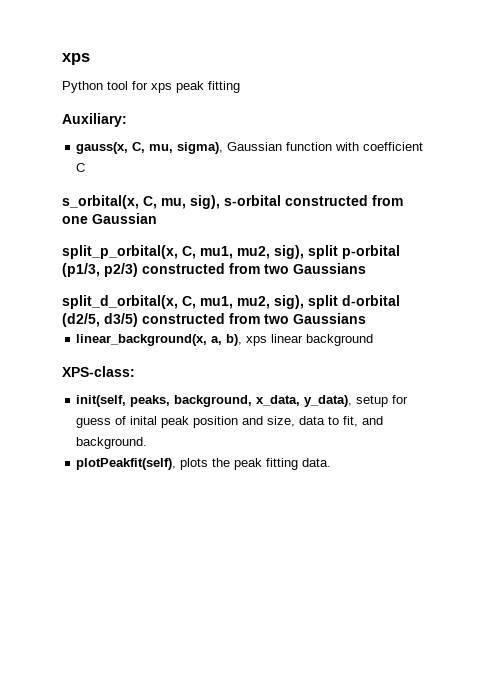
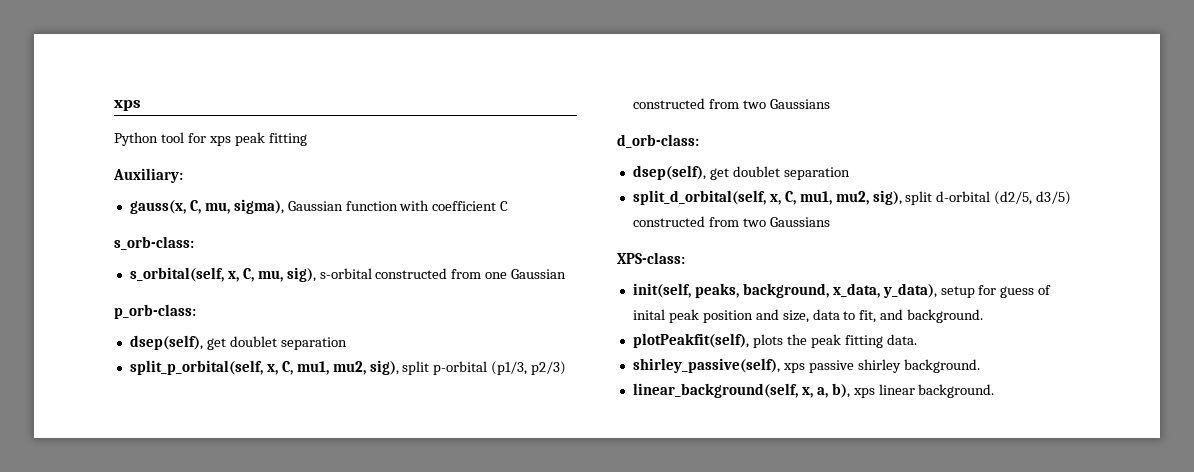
[62,195,139,209] s_orbital(x, -> [114,236,194,250] [129,267,239,282] s_orb-class: // s_orbital(self, x,
[62,245,178,259] split_p_orbital(x, -> [114,304,196,319] [129,335,347,350] [129,360,278,375] p_orb-class: // dsep(self), get doublet separation // split_p_orbital(self, x,
[62,295,178,309] split_d_orbital(x, -> [617,134,699,148] [632,165,850,180] [632,190,781,205] d_orb-class: // dsep(self), get doublet separation // split_d_orbital(self, x,
[76,334,374,346] // linear_background(x, a, b), xps linear background -> (830, 222) none
(332, 462) none -> [632,358,980,373] [632,383,995,398] // shirley_passive(self), xps passive shirley background. // linear_background(self, x, a, b), xps linear background.

